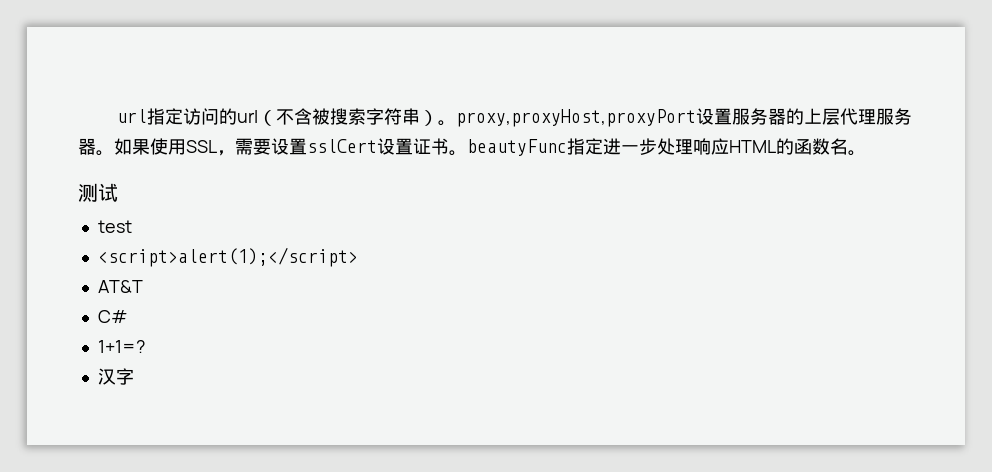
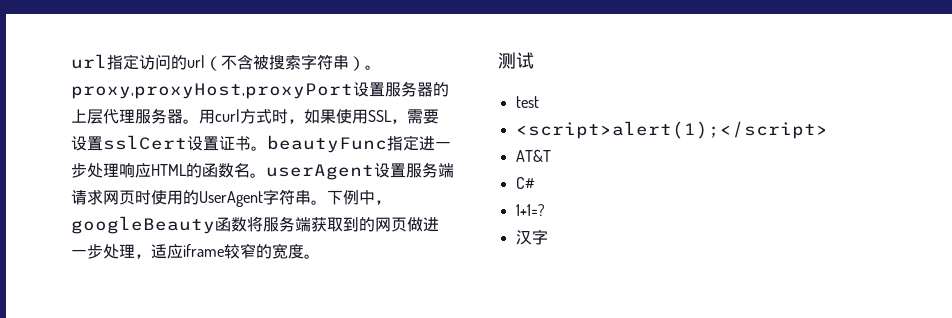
(114, 153) none -> [199,109,304,124] 用curl方式时，
(866, 153) none -> [266,162,454,180] [71,189,391,207] [71,216,439,234] [71,243,320,259] userAgent设置服务端请求网页时使用的UserAgent字符串。下例中，googleBeauty函数将服务端获取到的网页做进一步处理，适应iframe较窄的宽度。

